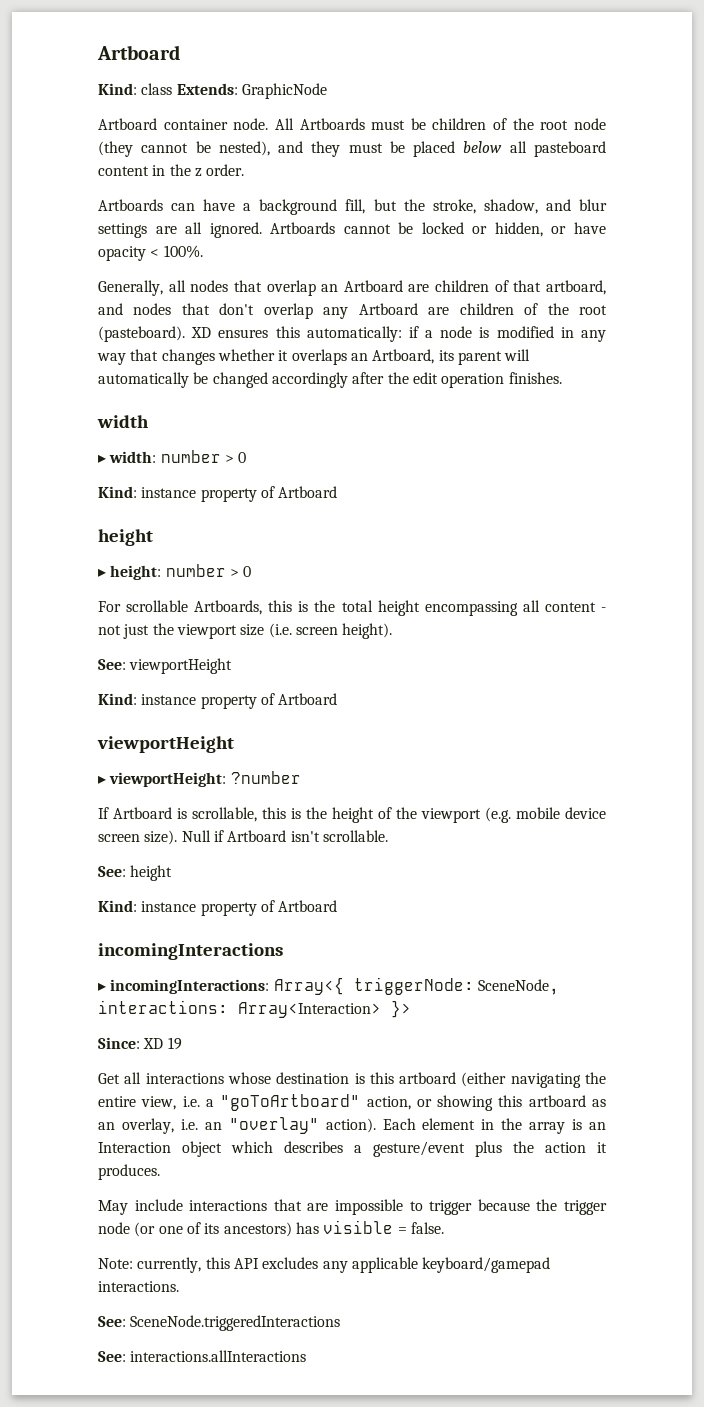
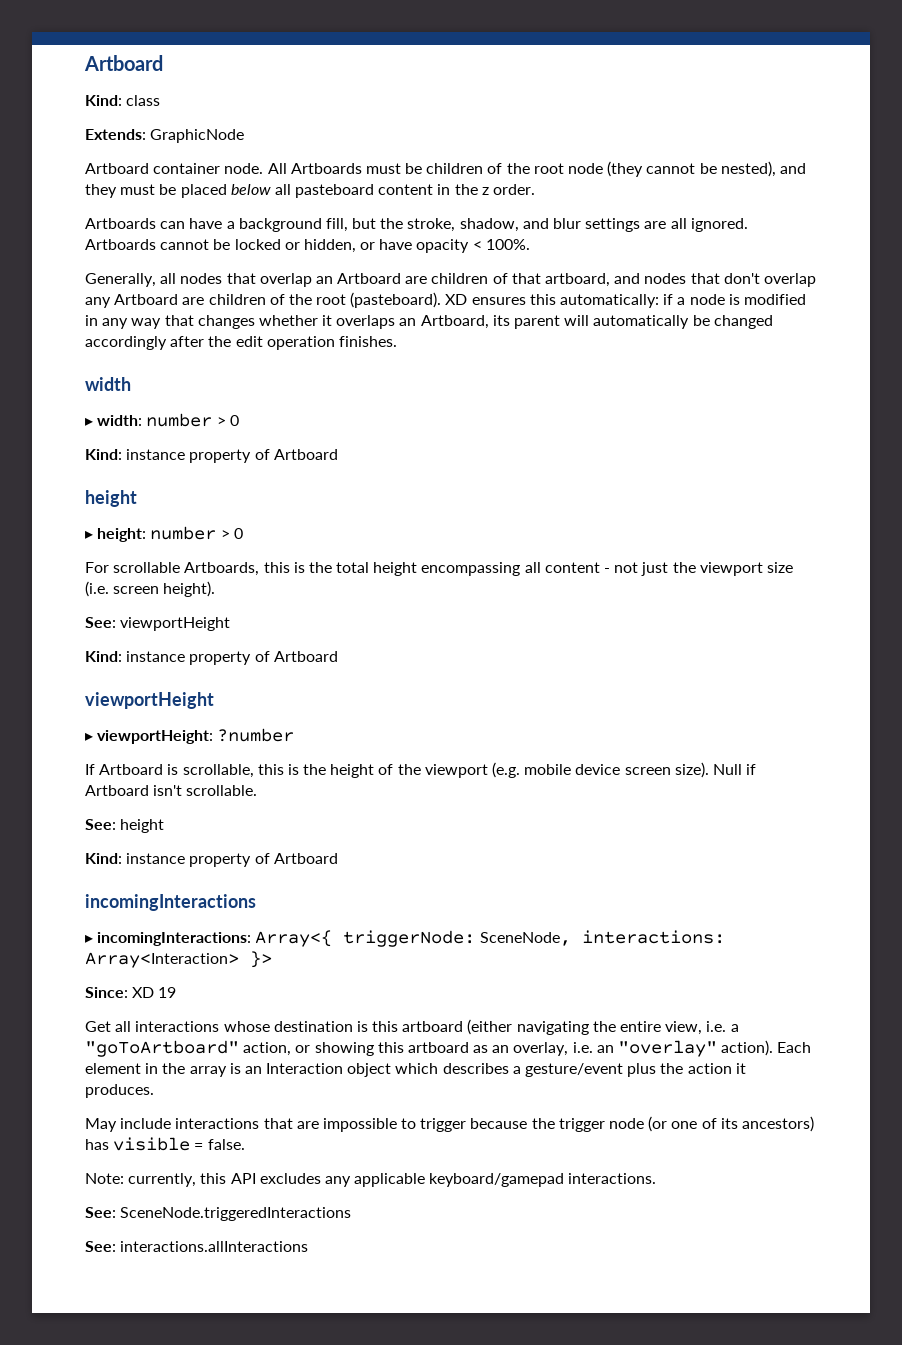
(173, 89) none -> (161, 100) //

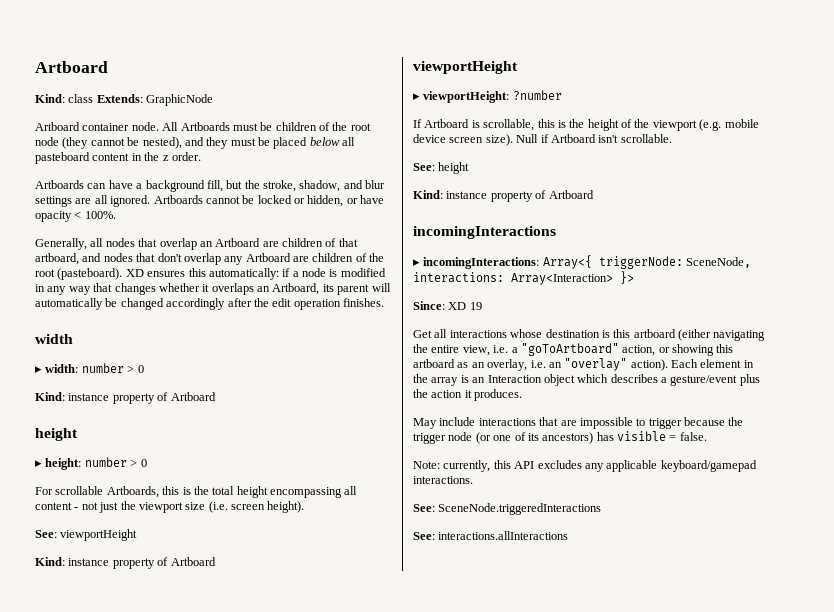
(161, 100) // -> (94, 98) none

